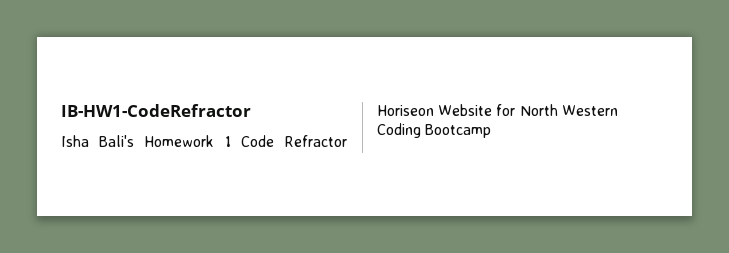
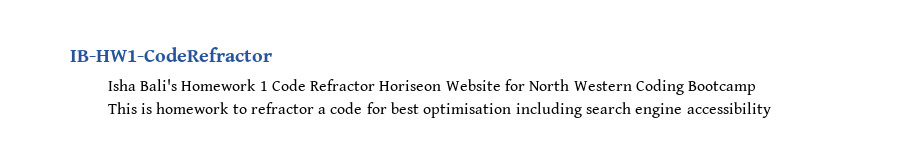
(492, 131) none -> [107,102,771,118] // This is homework to refractor a code for best optimisation including search engine accessibility

